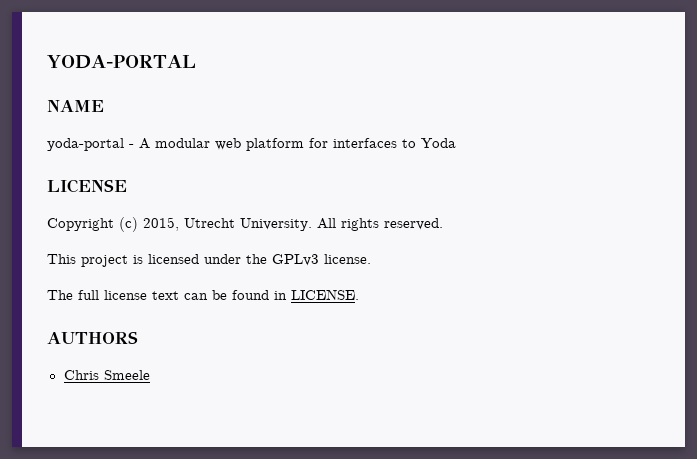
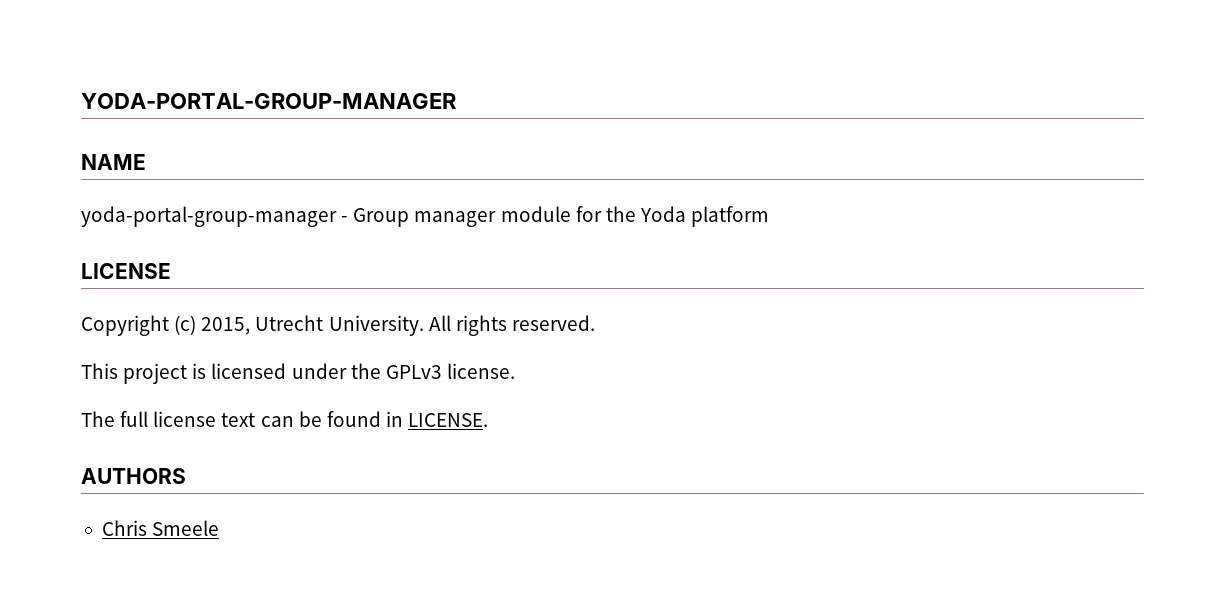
[47,55,196,69] YODA-PORTAL -> [81,93,456,109] YODA-PORTAL-GROUP-MANAGER
[47,138,456,151] yoda-portal - A modular web platform for interfaces to Yoda -> [81,206,770,227] yoda-portal-group-manager - Group manager module for the Yoda platform

